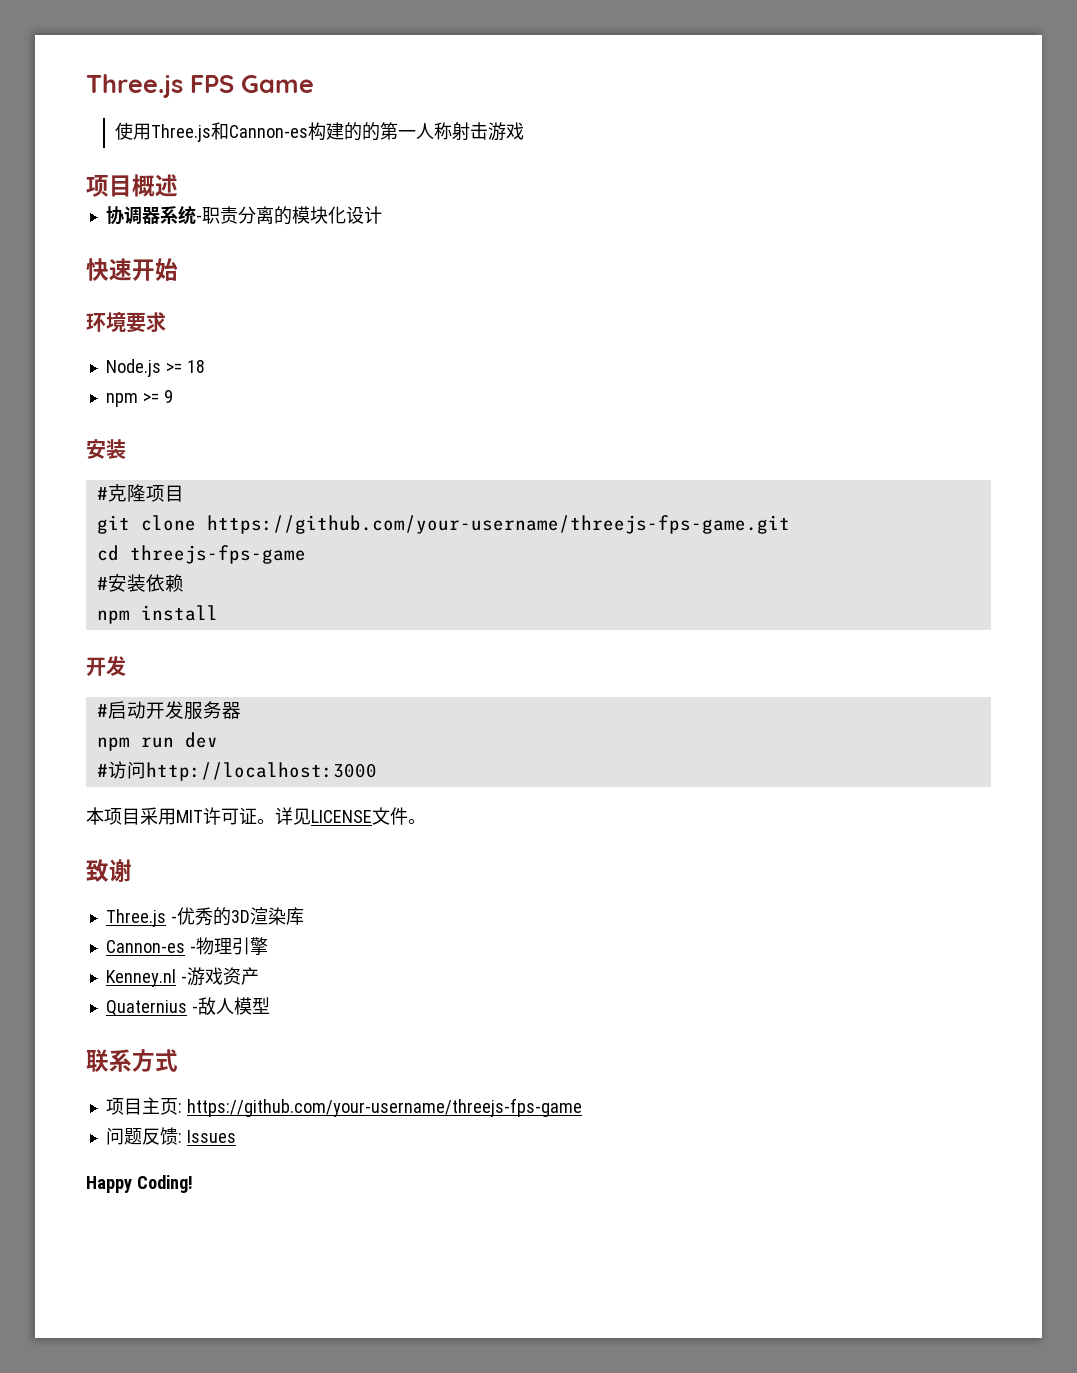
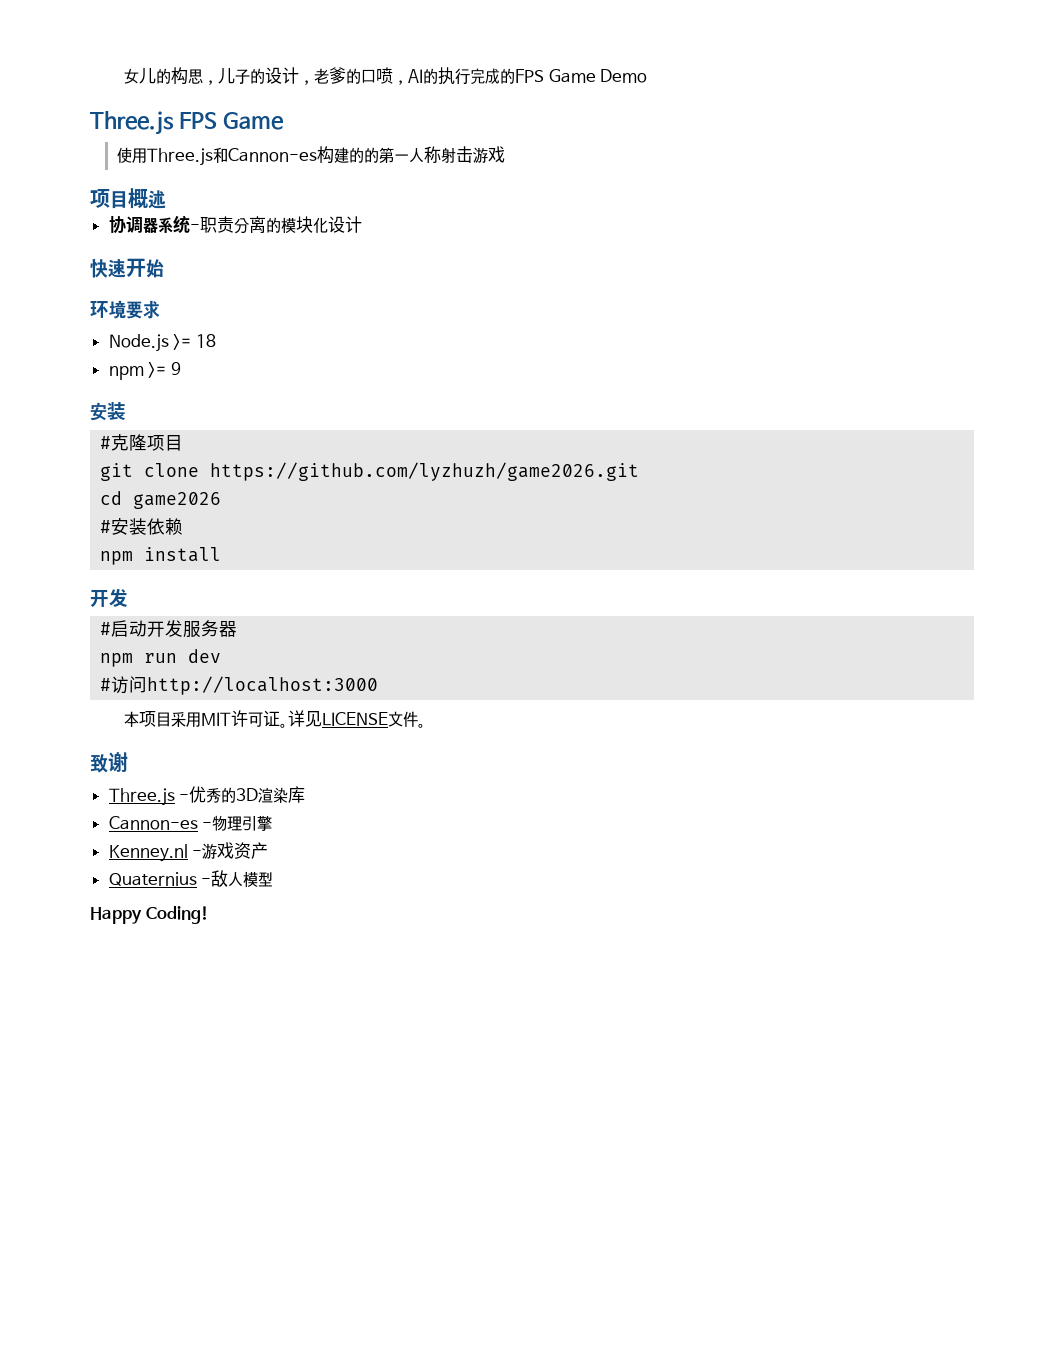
(86, 86) none -> [123,67,648,85] 女儿的构思，儿子的设计，老爹的口喷，AI的执行完成的FPS Game Demo //
[206,515,790,534] https://github.com/your-username/threejs-fps-game.git -> [210,462,640,481] https://github.com/lyzhuzh/game2026.git
[129,545,306,564] threejs-fps-game -> [133,492,222,509] game2026
[86,1049,178,1072] [105,1097,582,1117] [105,1127,236,1145] // 联系方式 // 项目主页: https://github.com/your-username/threejs-fps-game // 问题反馈: Issues -> (274, 879) none

